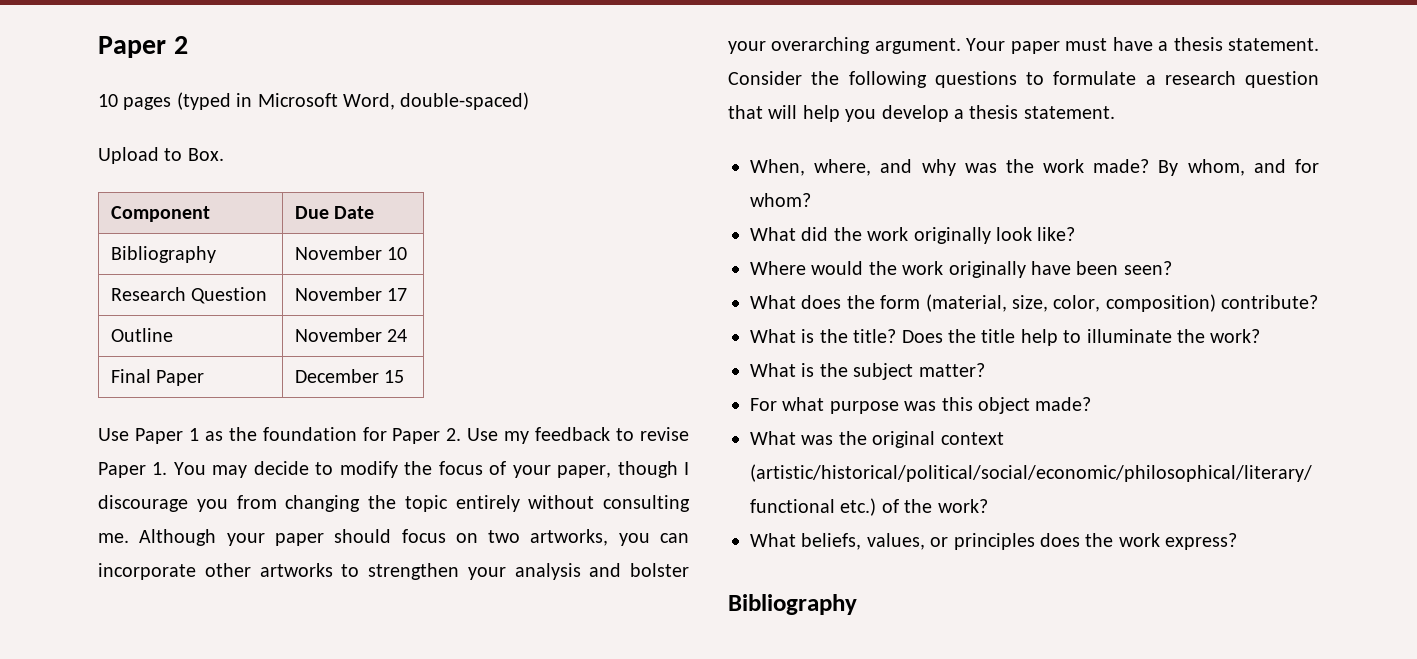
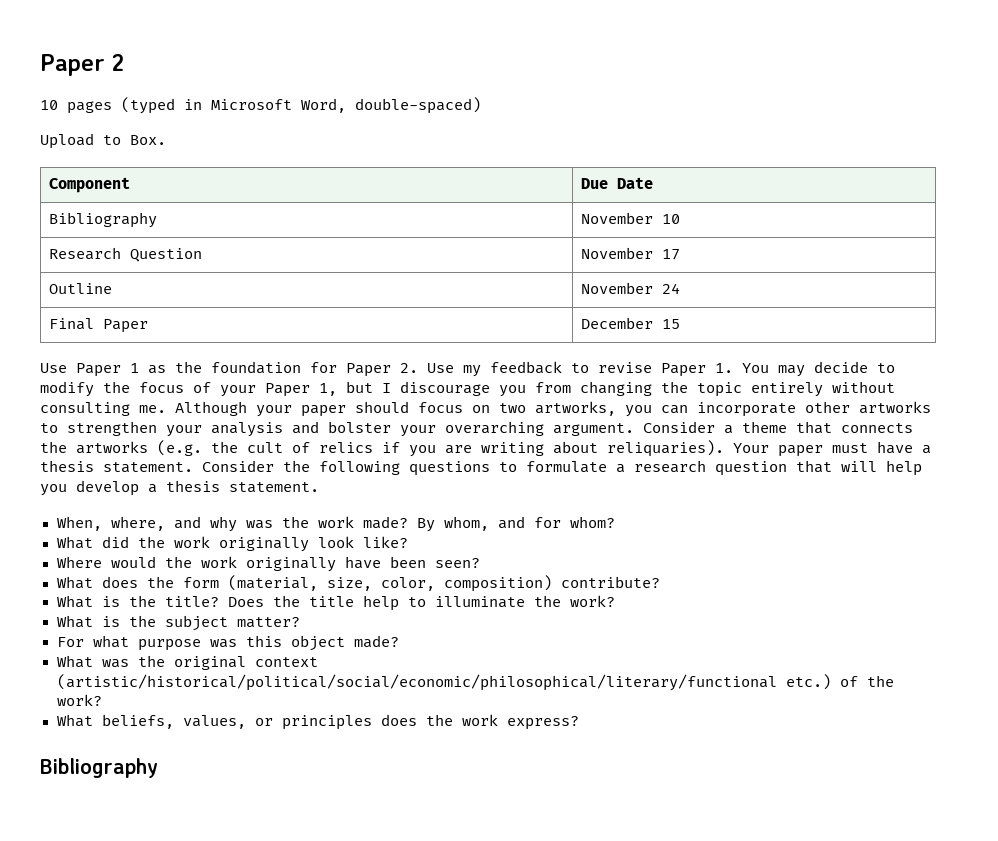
[557,461,678,478] paper, though -> [265,381,373,397] Paper 1, but
(961, 46) none -> [643,421,913,434] [40,440,724,457] Consider a theme that connects the artworks (e.g. the cult of relics if you are writing about reliquaries).

